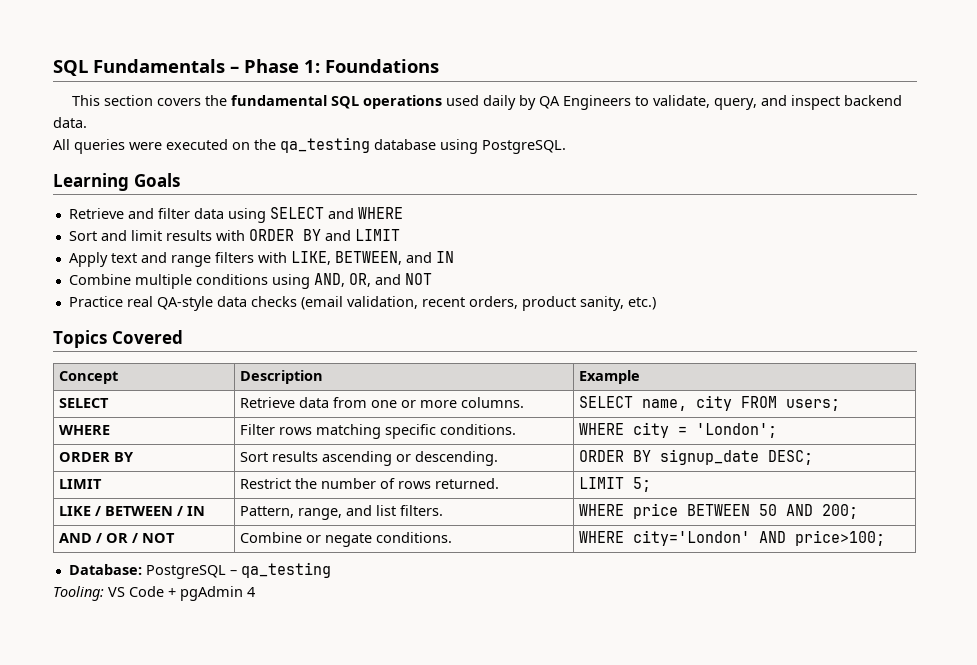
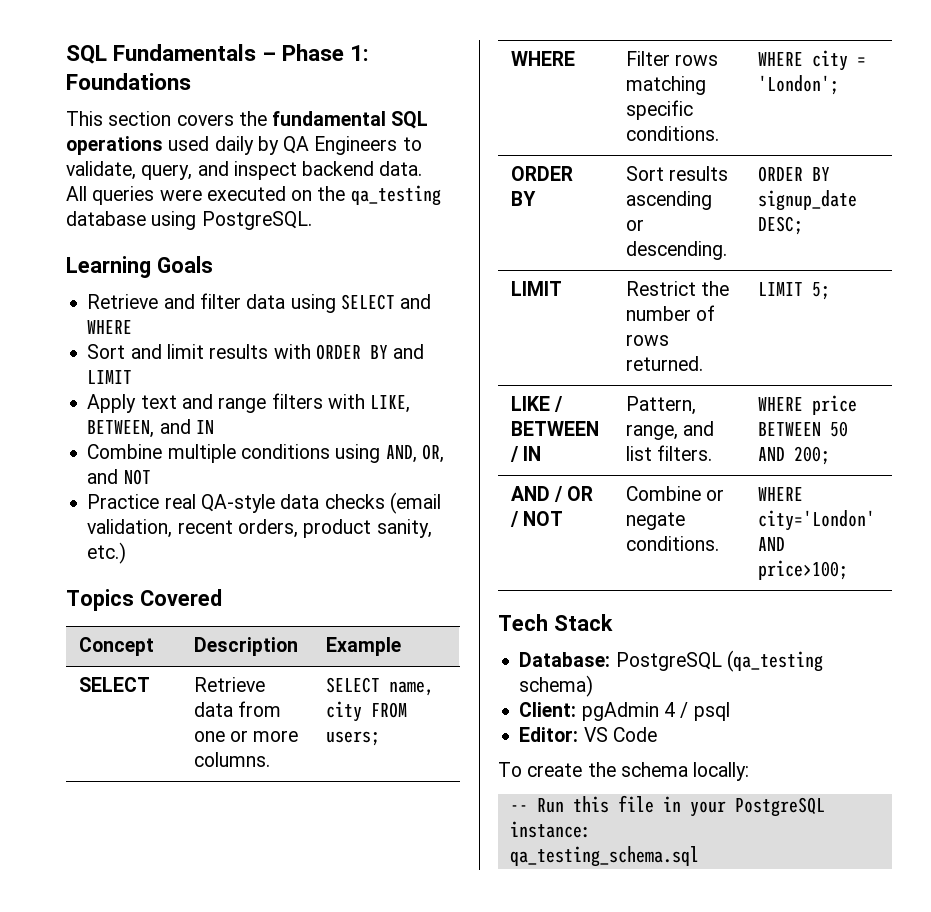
(885, 538) none -> [498,614,613,631] // Tech Stack
[229,562,331,578] [53,586,255,601] – qa_testing // Tooling: VS Code + pgAdmin 4 -> [726,650,823,672] [519,675,594,697] [519,702,730,721] [519,727,657,742] [498,762,750,781] [509,795,825,817] [509,821,591,838] [509,846,699,867] (qa_testing schema) // Client: pgAdmin 4 / psql // Editor: VS Code // To create the schema locally: // -- Run this file in your PostgreSQL instance: // qa_testing_schema.sql

